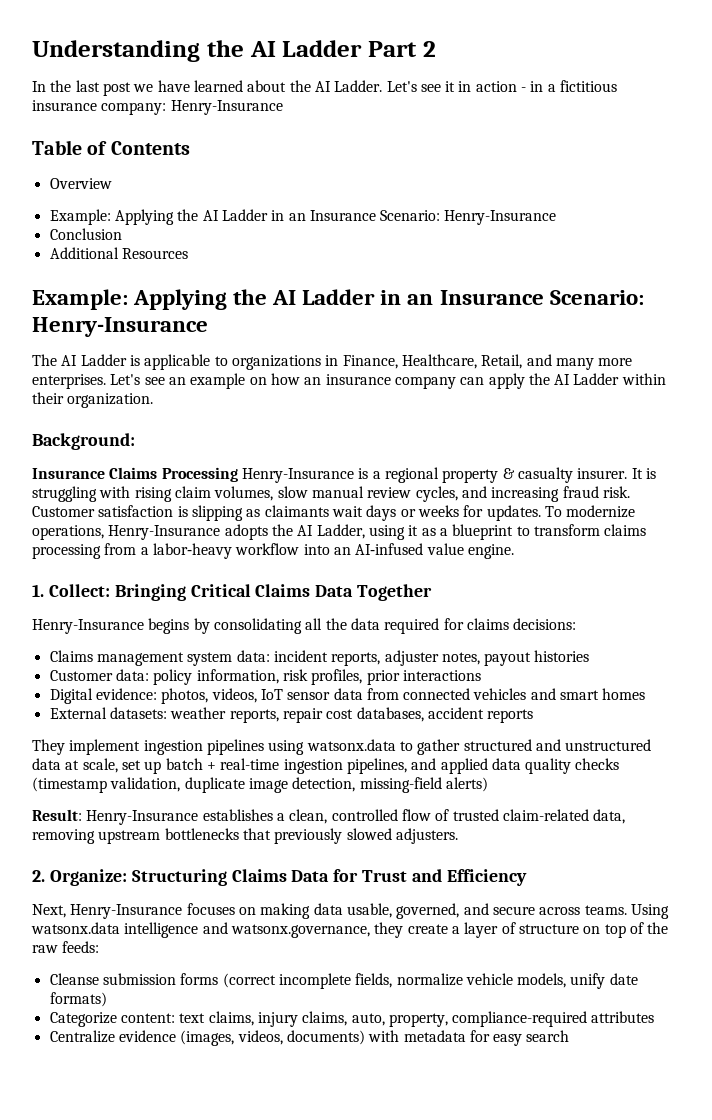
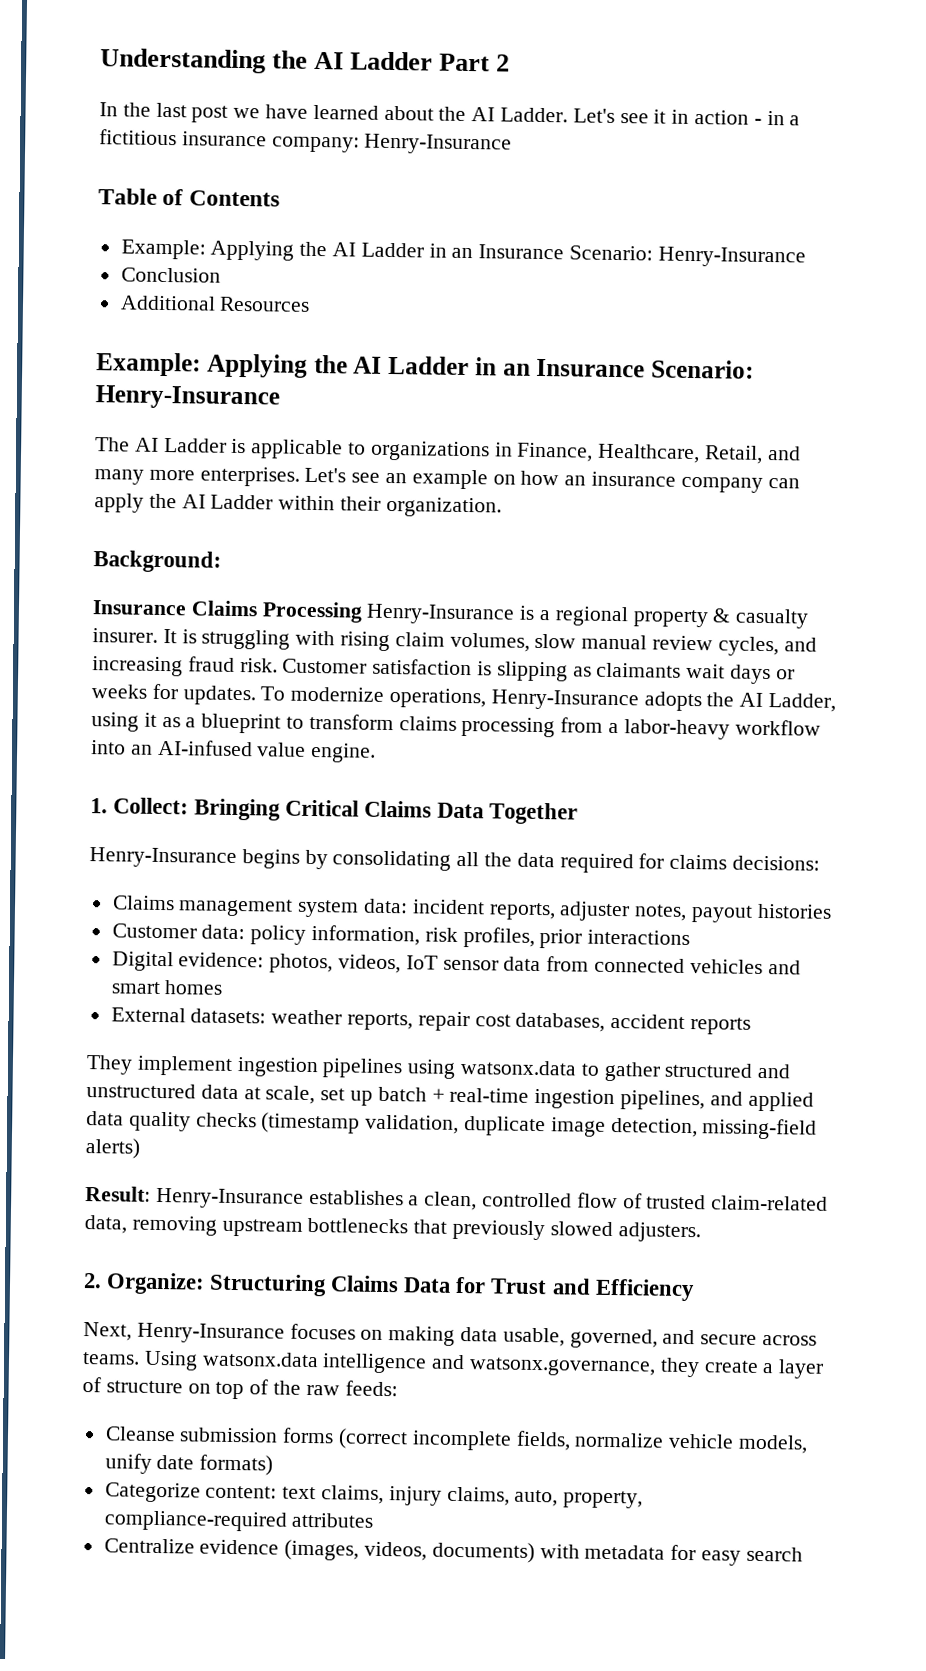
[49,178,112,189] // Overview -> (280, 198) none

